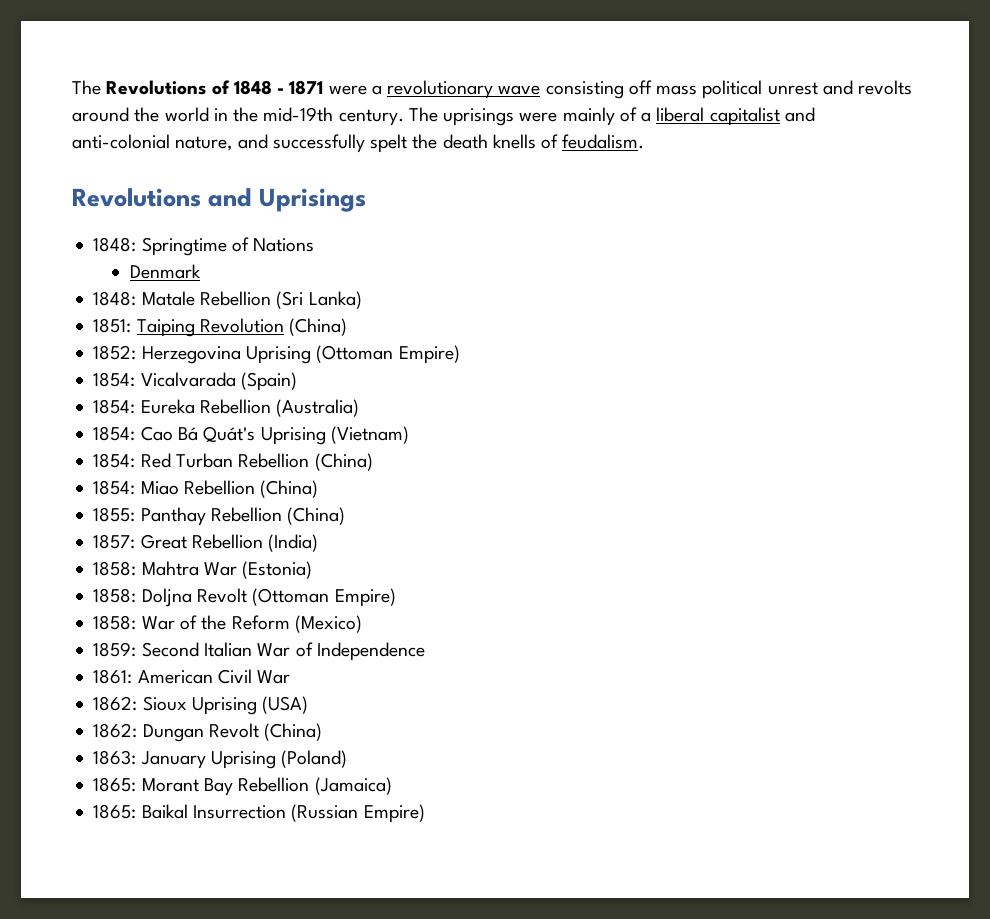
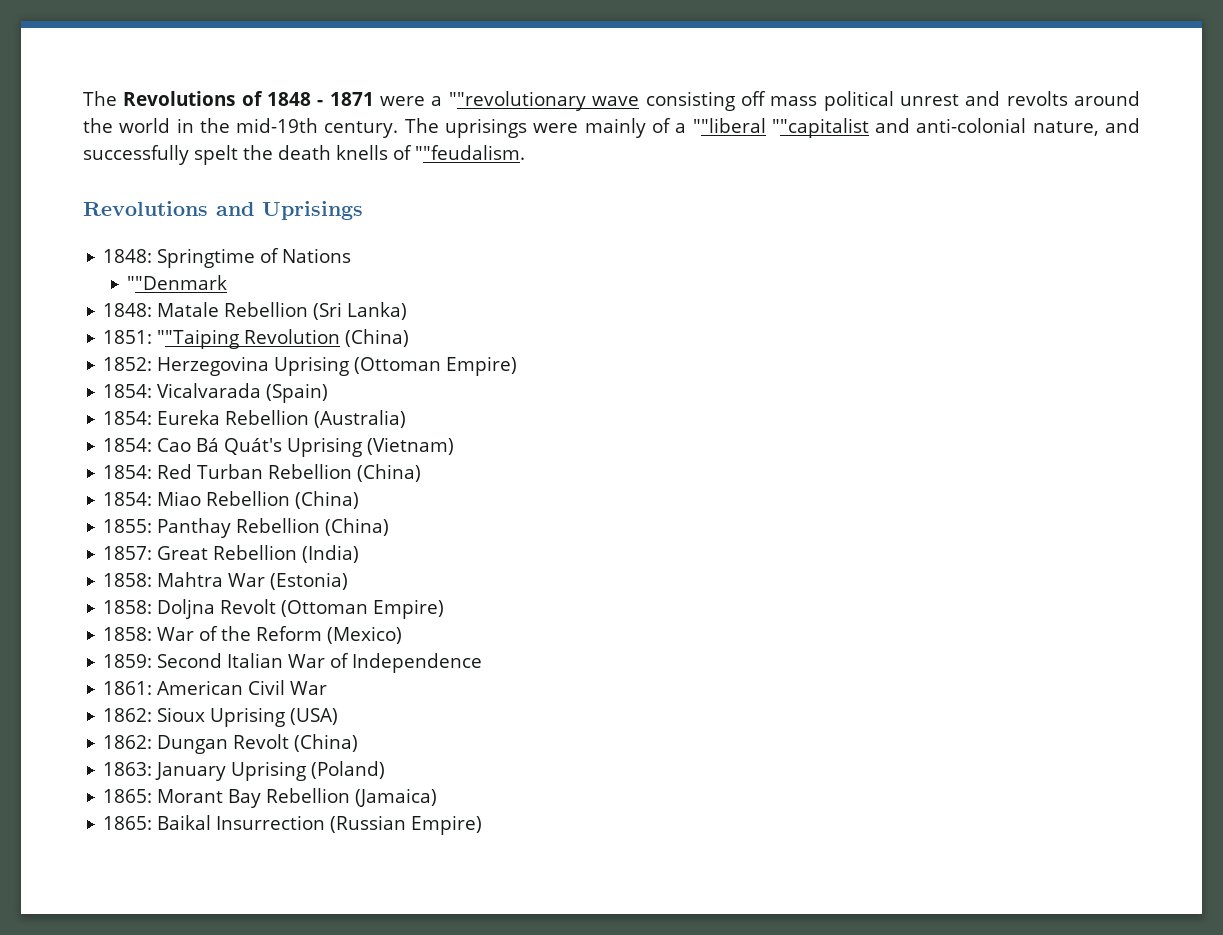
[387,80,494,99] revolutionary -> [448,91,586,111] ""revolutionary
[656,107,780,126] liberal capitalist -> [692,118,869,138] ""liberal ""capitalist
[562,134,645,149] feudalism. -> [415,145,525,160] ""feudalism.
[129,264,201,279] Denmark -> [127,275,228,290] ""Denmark
[136,319,195,337] Taiping -> [157,329,240,349] ""Taiping

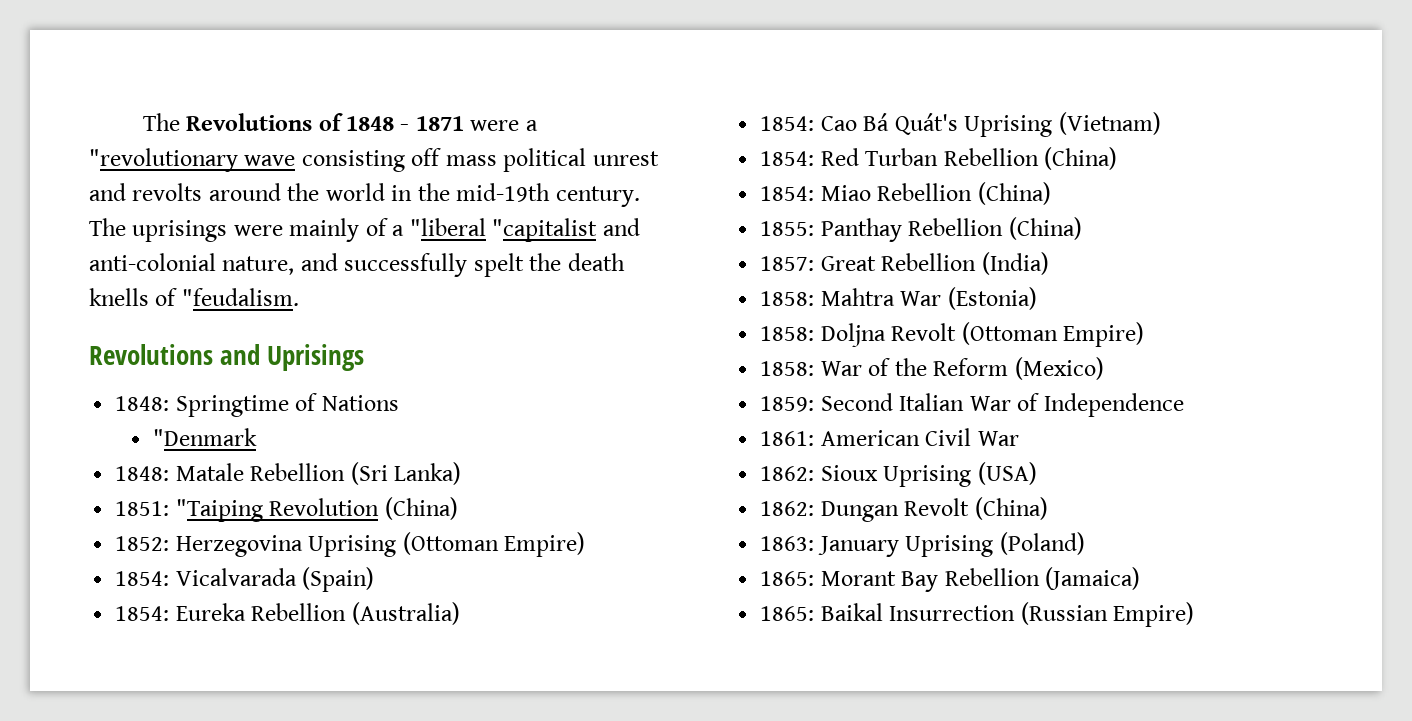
[448,91,586,111] ""revolutionary -> [89,148,238,172] "revolutionary
[692,118,869,138] ""liberal ""capitalist -> [409,218,598,242] "liberal "capitalist
[415,145,525,160] ""feudalism. -> [181,288,299,306] "feudalism.
[127,275,228,290] ""Denmark -> [153,428,258,446] "Denmark
[157,329,240,349] ""Taiping -> [175,499,263,522] "Taiping

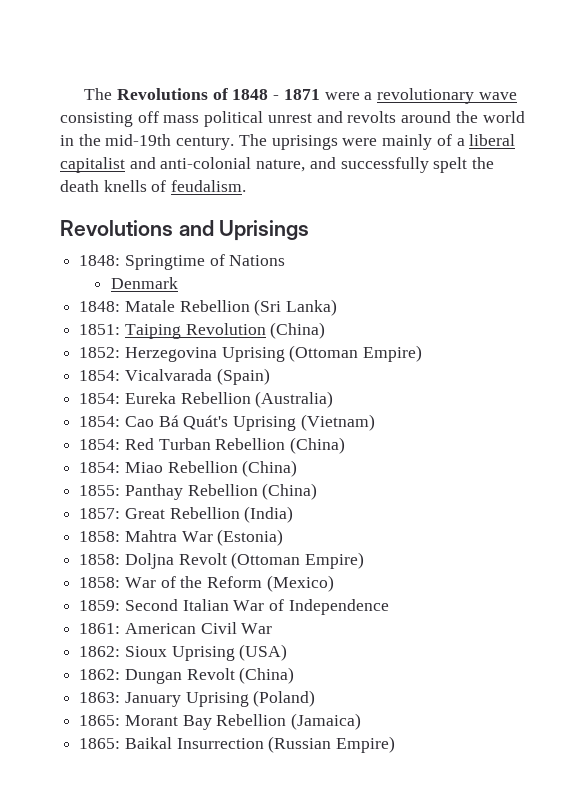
[89,148,238,172] "revolutionary -> [377,88,475,104] revolutionary
[409,218,598,242] "liberal "capitalist -> [469,134,516,146] [60,157,125,173] liberal capitalist
[181,288,299,306] "feudalism. -> [171,180,247,192] feudalism.
[153,428,258,446] "Denmark -> [110,277,178,289] Denmark
[175,499,263,522] "Taiping -> [124,324,181,339] Taiping

